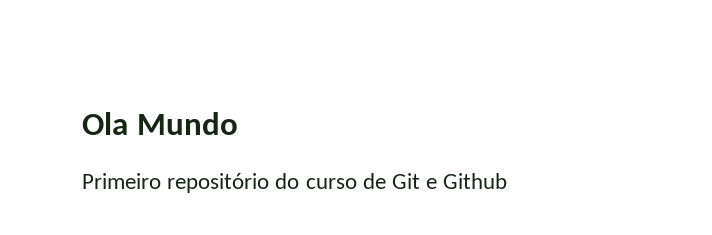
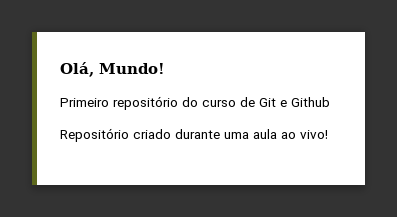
[82,112,238,135] Ola Mundo -> [60,62,165,77] Olá, Mundo!
(508, 181) none -> [60,128,328,142] // Repositório criado durante uma aula ao vivo!

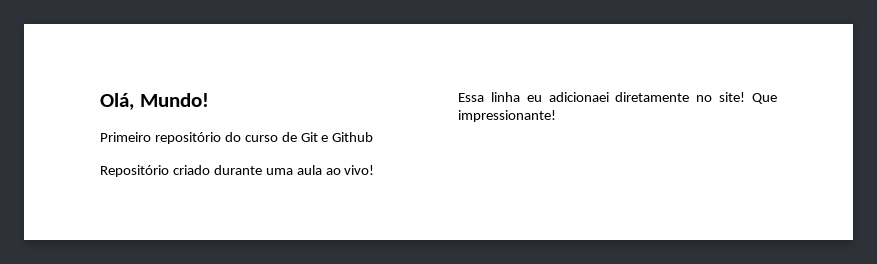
(328, 134) none -> [458,92,777,104] [458,110,556,122] // Essa linha eu adicionaei diretamente no site! Que impressionante!

